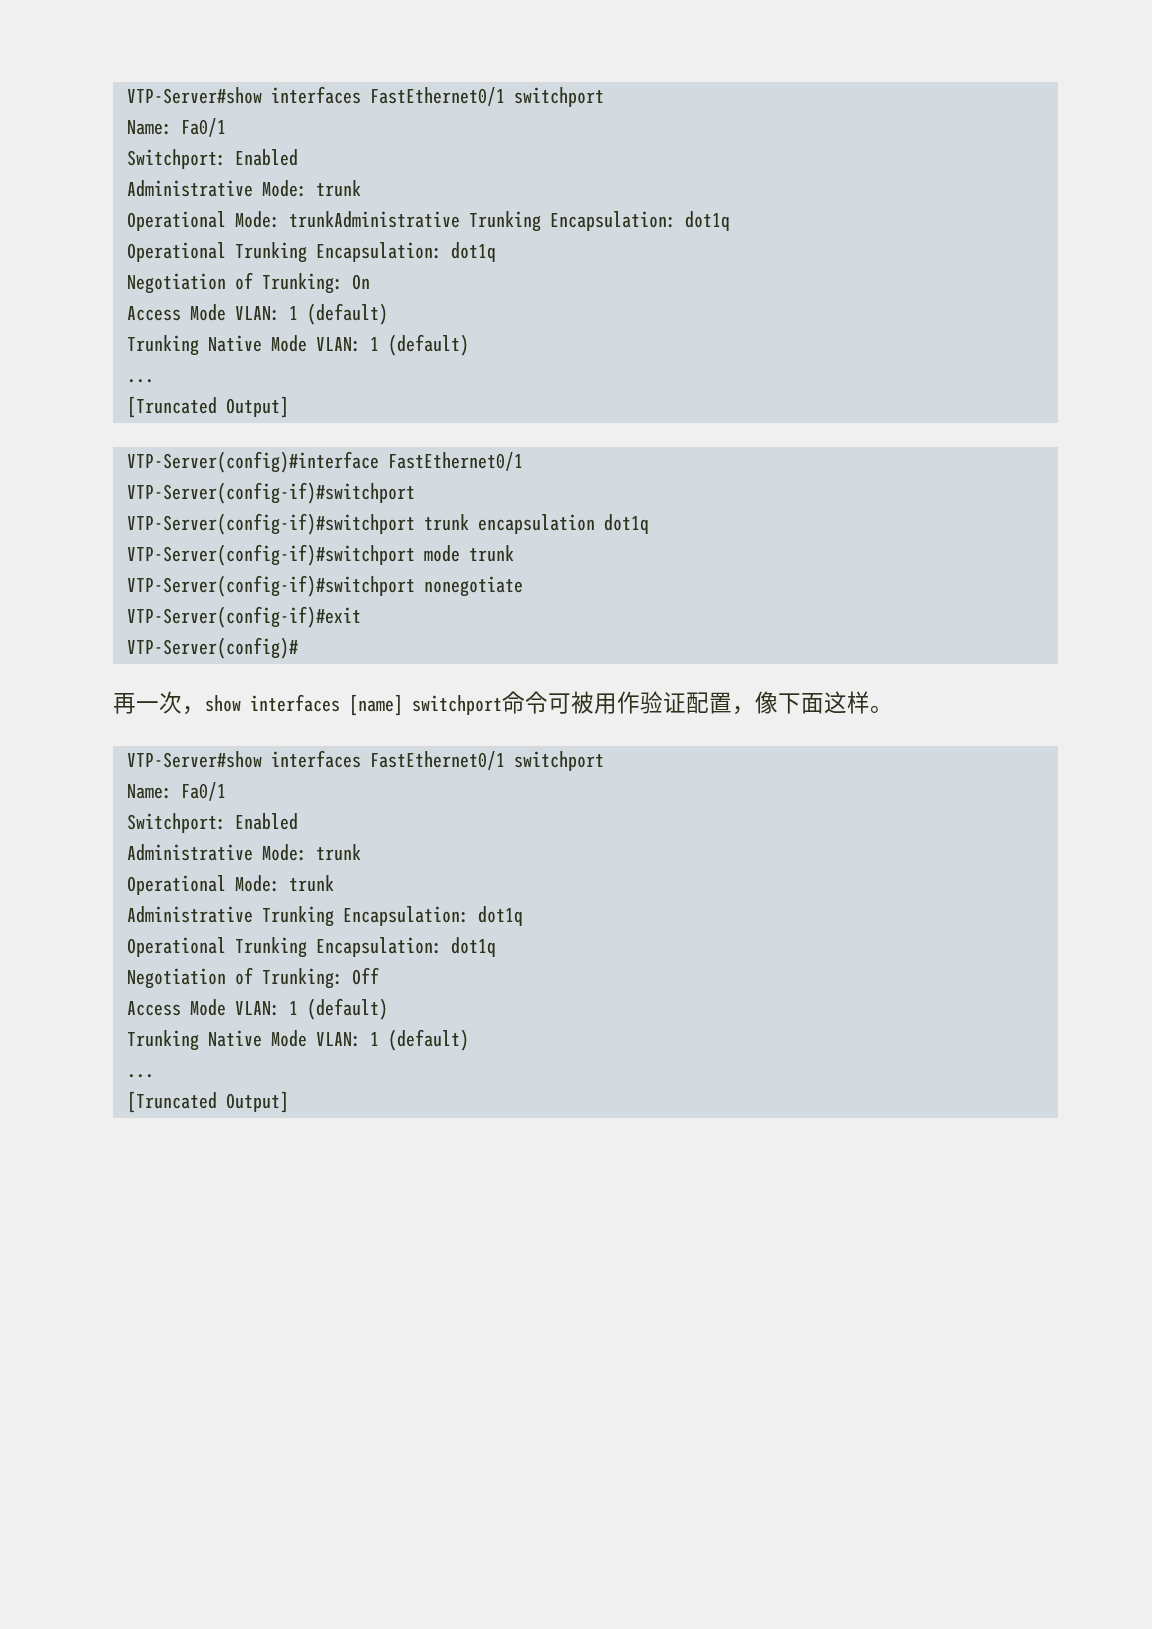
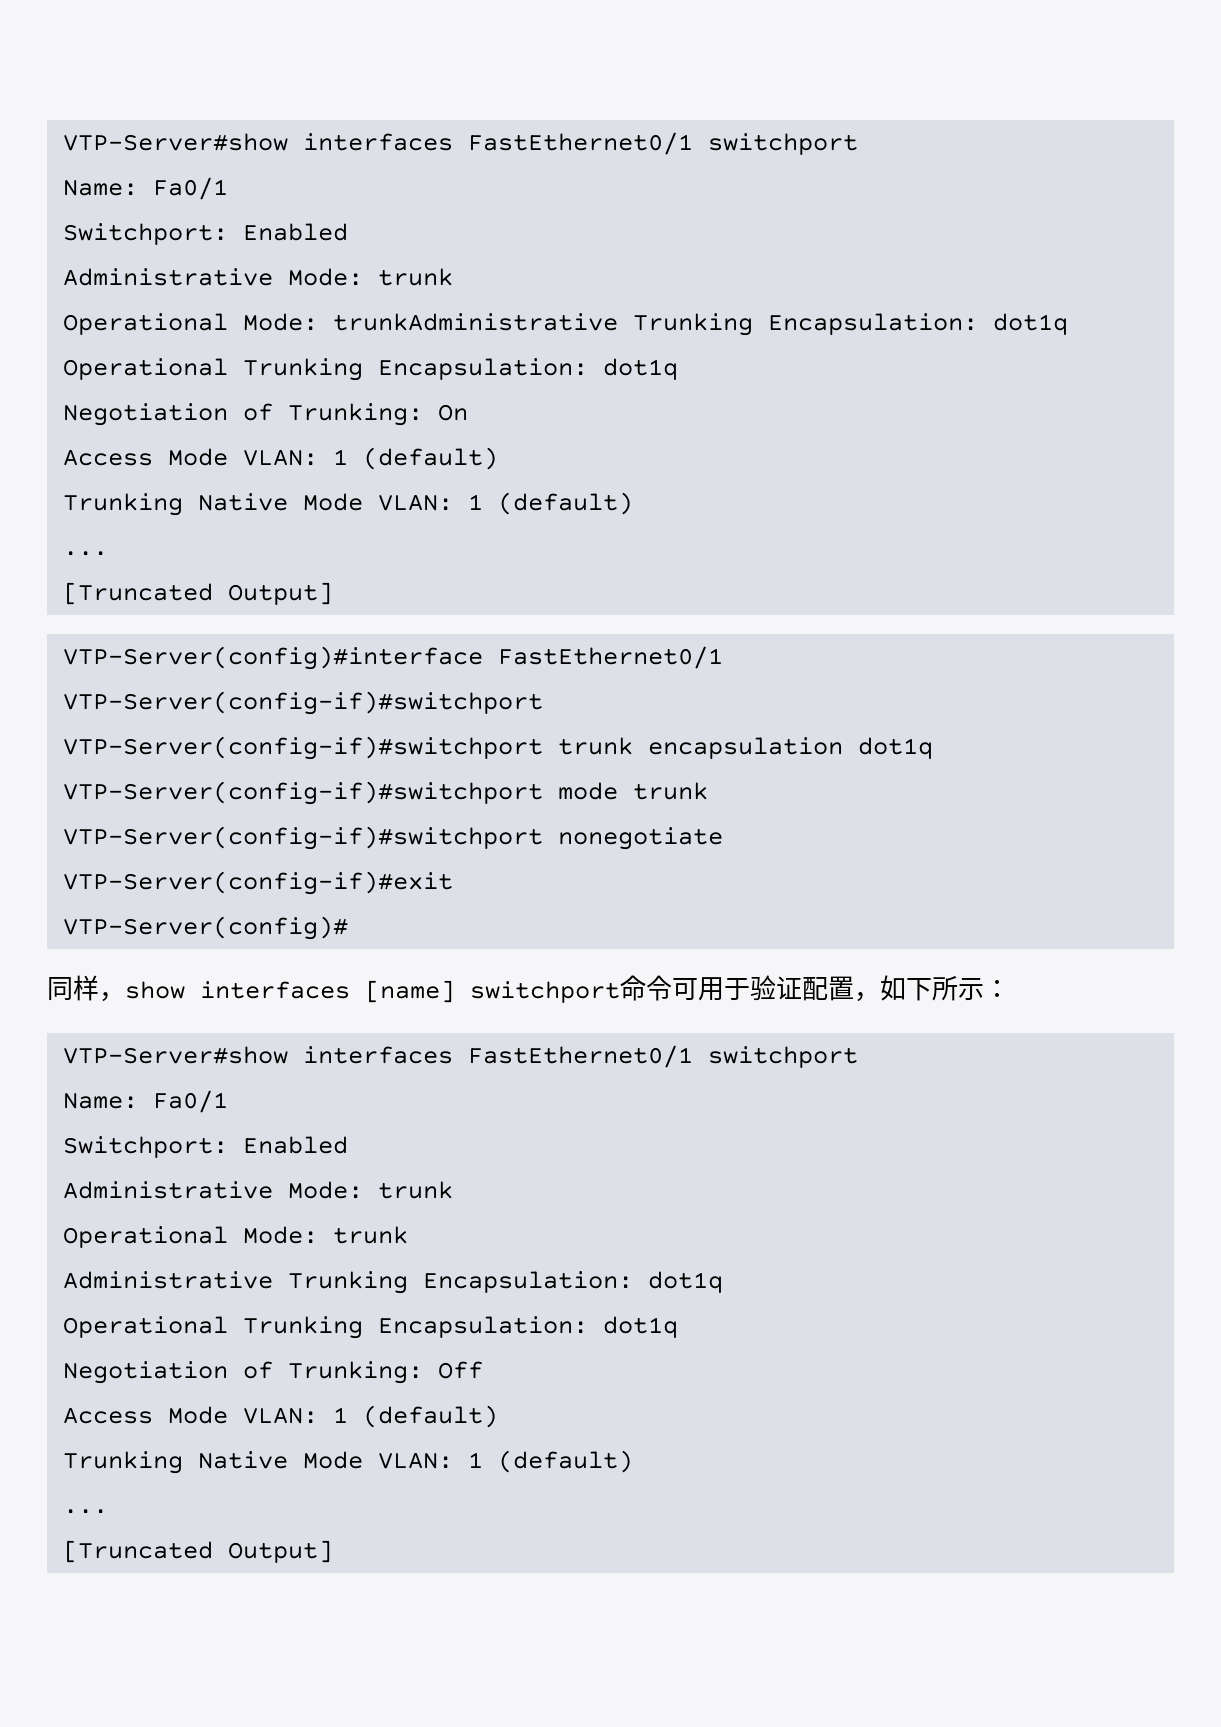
[113,691,182,714] 再一次 -> [47,975,99,1001] 同样
[571,691,640,714] 被用作 -> [698,977,750,1001] 用于
[755,691,893,714] 像下面这样。 -> [880,975,1010,1001] 如下所示：

